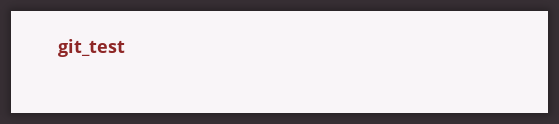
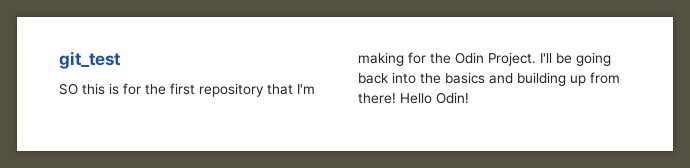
(125, 48) none -> [59,83,315,97] [358,52,611,66] [358,72,620,86] [358,92,469,104] // SO this is for the first repository that I'm making for the Odin Project. I'll be going back into the basics and building up from there! Hello Odin!

